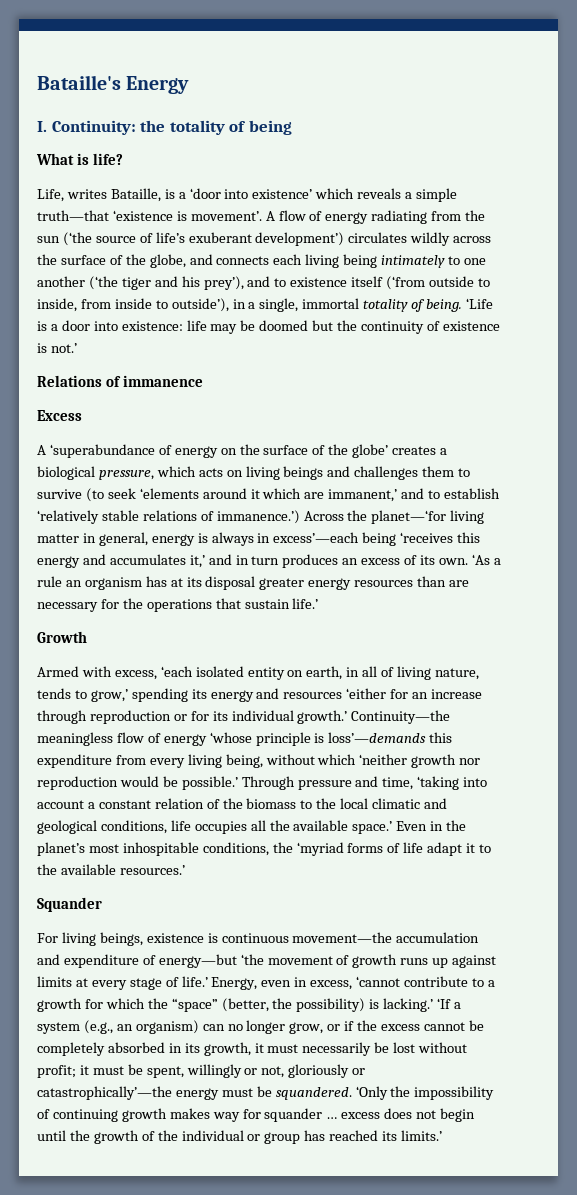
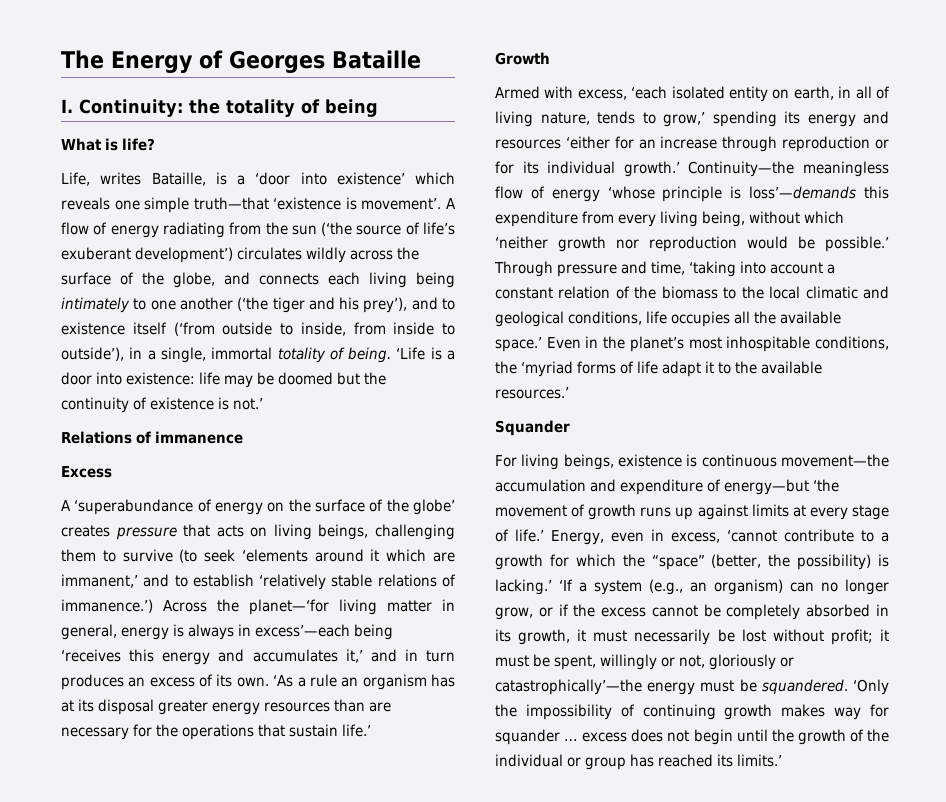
[37,75,121,90] Bataille's -> [61,50,104,69] The
(190, 85) none -> [199,50,421,73] of Georges Bataille
[405,192,413,199] a -> [114,200,140,210] one
[440,448,448,455] [37,466,419,480] a biological pressure, which acts on living beings and challenges -> [115,524,455,540] pressure that acts on living beings, challenging

